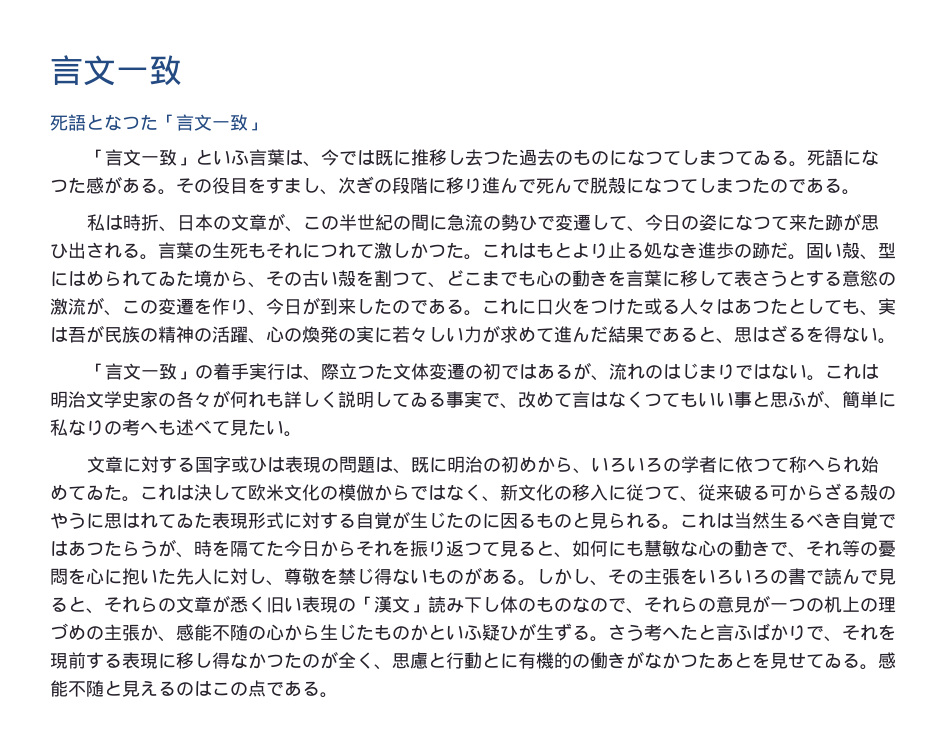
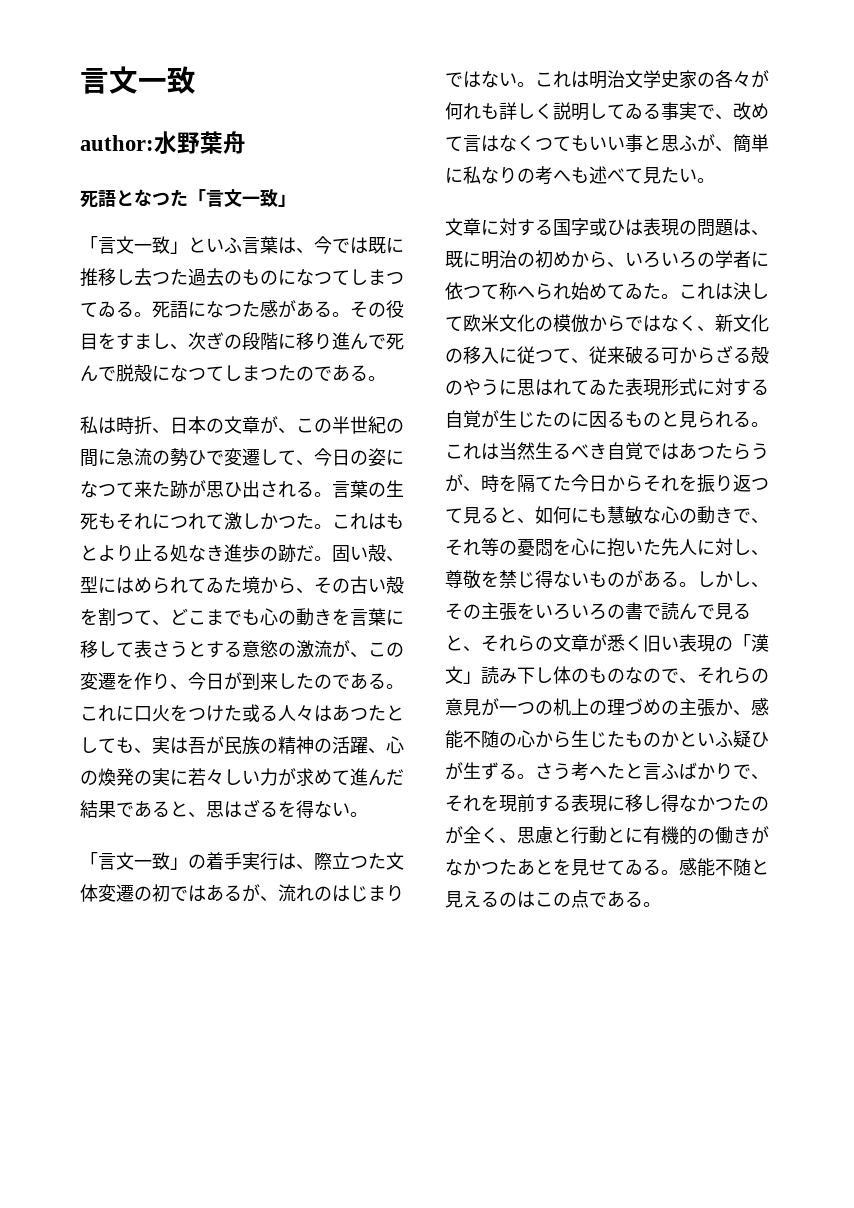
[50,55,182,86] 言文一致 -> [80,66,196,94] [80,131,246,154] 言文一致 // author:水野葉舟

